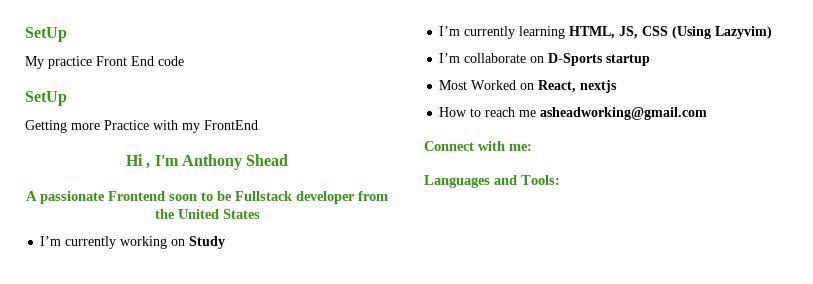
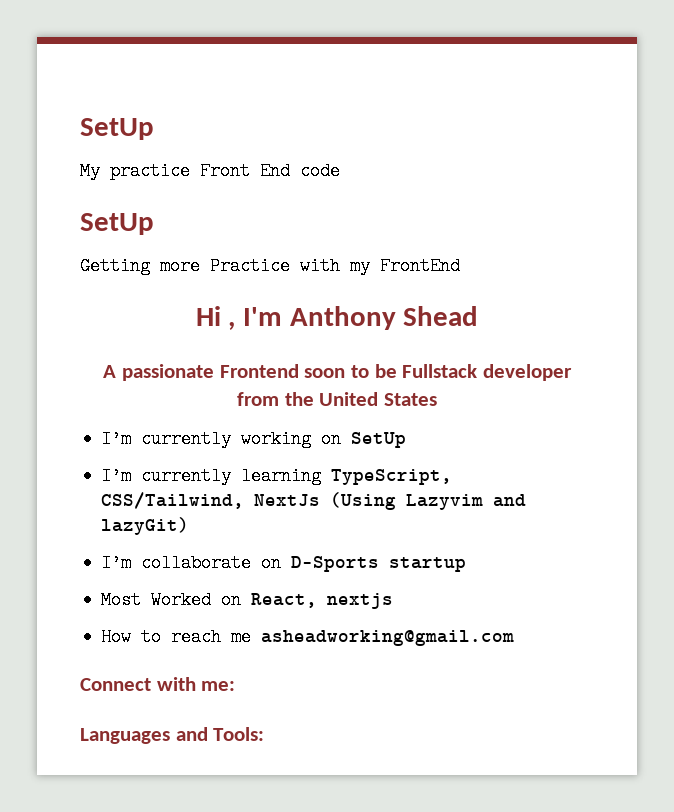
[189,236,226,249] Study -> [351,432,407,448] SetUp
[569,26,773,39] HTML, JS, CSS (Using Lazyvim) -> [331,469,453,485] [101,492,527,510] [101,517,190,535] TypeScript, CSS/Tailwind, NextJs (Using Lazyvim and lazyGit)

